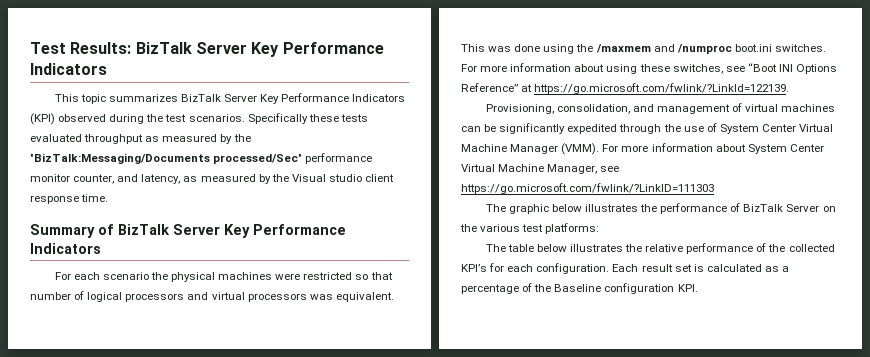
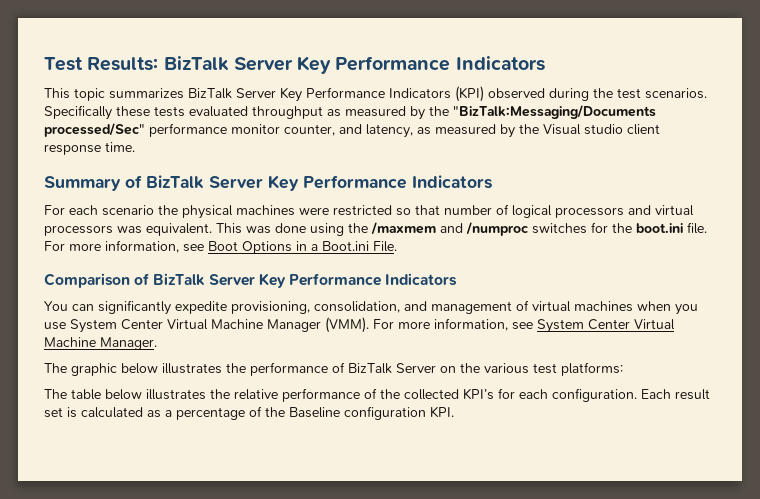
[734,44,826,52] [461,63,838,74] [461,83,790,94] [485,104,554,114] boot.ini switches. For more information about using these switches, see “Boot INI Options Reference” at https://go.microsoft.com/fwlink/?LinkId=122139. // Provisioning, -> [532,222,707,234] [44,240,397,254] [44,273,458,288] [44,300,310,315] switches for the boot.ini file. For more information, see Boot Options in a Boot.ini File. // Comparison of BizTalk Server Key Performance Indicators // You can significantly expedite provisioning,
[461,123,717,134] can be significantly expedited through the use of -> [637,301,698,315] [44,322,66,330] when you use
[651,143,824,154] [461,164,620,174] [461,183,714,194] information about System Center Virtual Machine Manager, see https://go.microsoft.com/fwlink/?LinkID=111303 -> [434,318,675,333] [44,337,157,350] information, see System Center Virtual Machine Manager.

